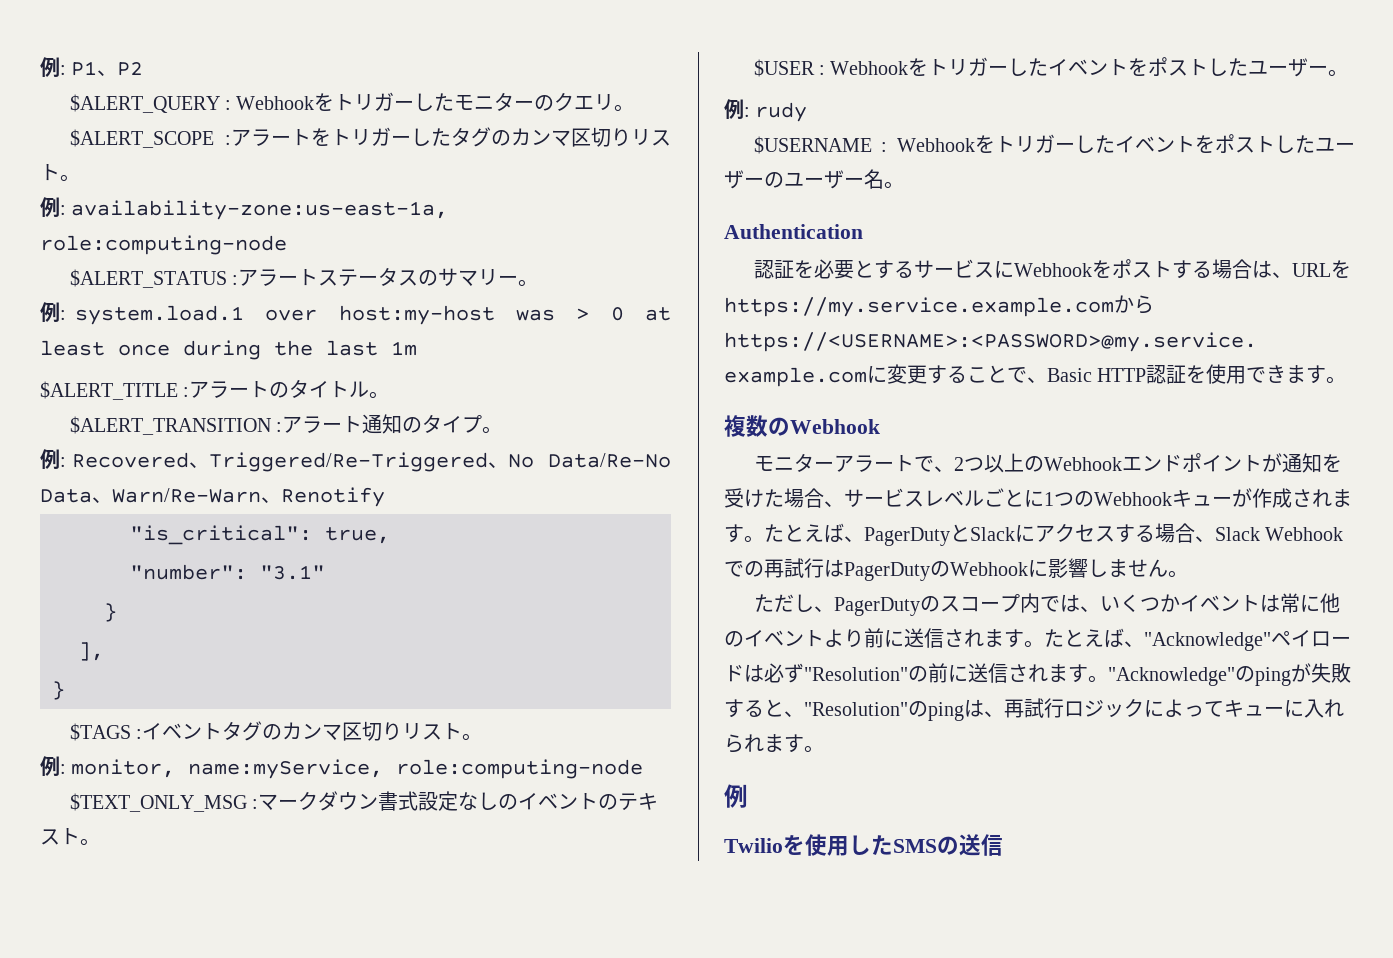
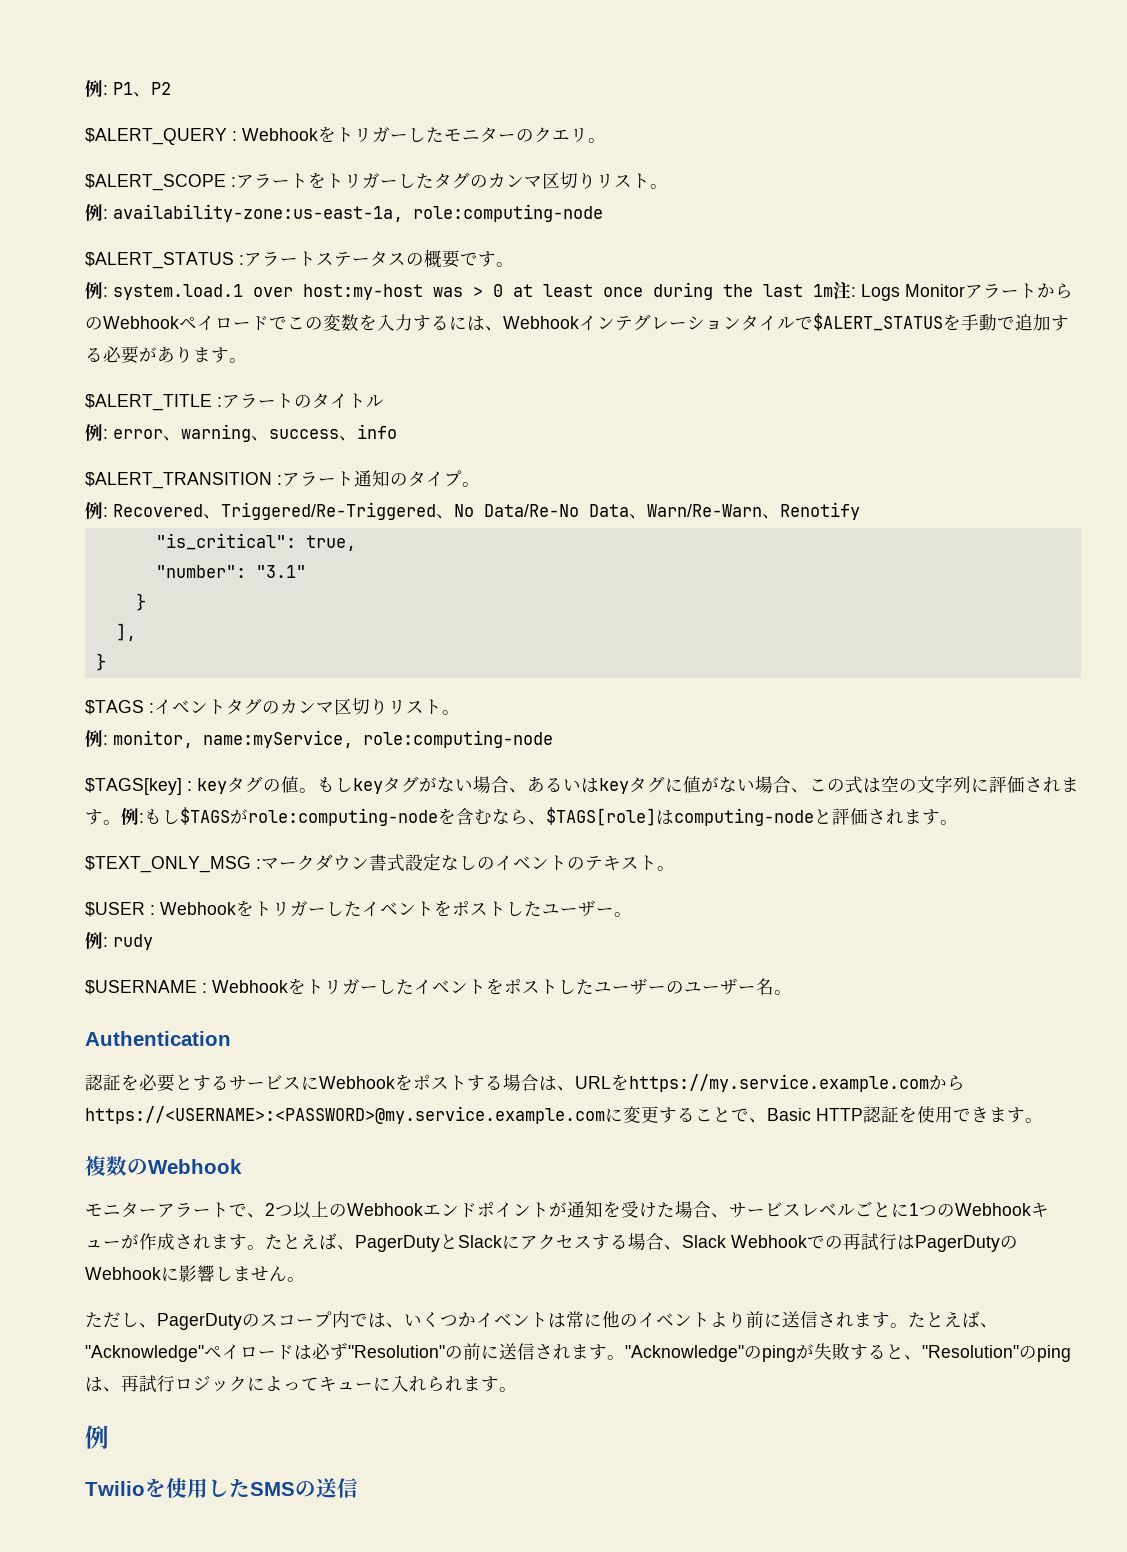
[438,268,519,286] サマリー -> [424,249,496,268] 概要です
(417, 348) none -> [833,281,1073,301] [85,313,1069,331] [85,346,247,364] 注: Logs MonitorアラートからのWebhookペイロードでこの変数を入力するには、Webhookインテグレーションタイルで$ALERT_STATUSを手動で追加する必要があります。
[369,391,390,399] 。 -> [85,424,397,442] // 例: error、warning、success、info
(644, 769) none -> [85,775,1079,795] [85,807,958,826] // $TAGS[key] : keyタグの値。もしkeyタグがない場合、あるいはkeyタグに値がない場合、この式は空の文字列に評価されます。例:もし$TAGSがrole:computing-nodeを含むなら、$TAGS[role]はcomputing-nodeと評価されます。

